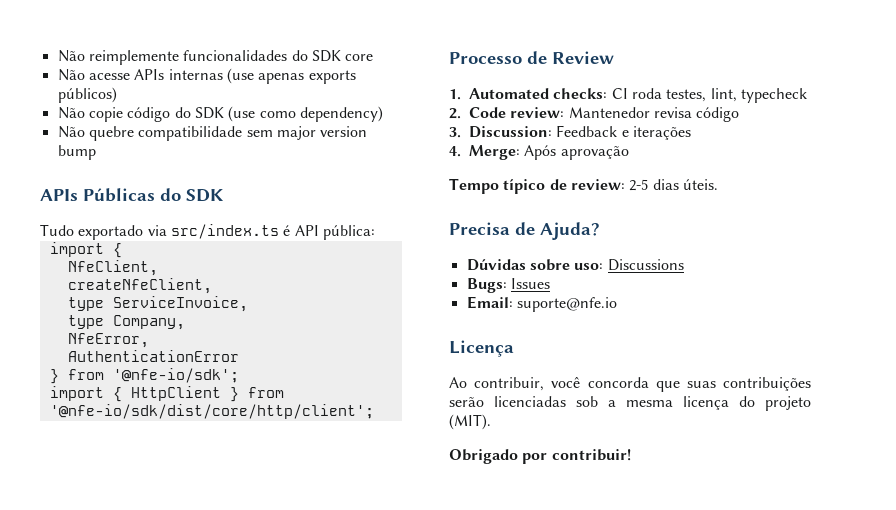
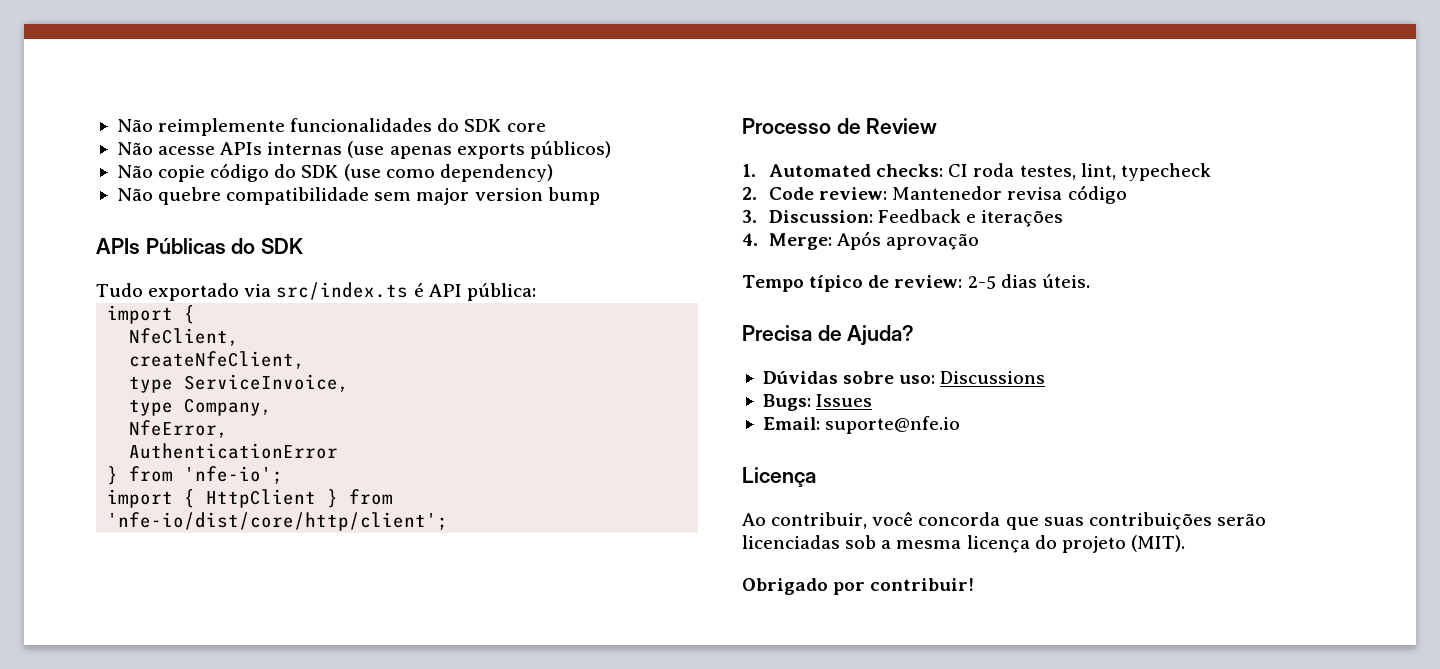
[112,368,239,383] '@nfe-io/sdk'; -> [184,466,284,484] 'nfe-io';
[49,404,374,419] '@nfe-io/sdk/dist/core/http/client'; -> [107,512,449,531] 'nfe-io/dist/core/http/client';

